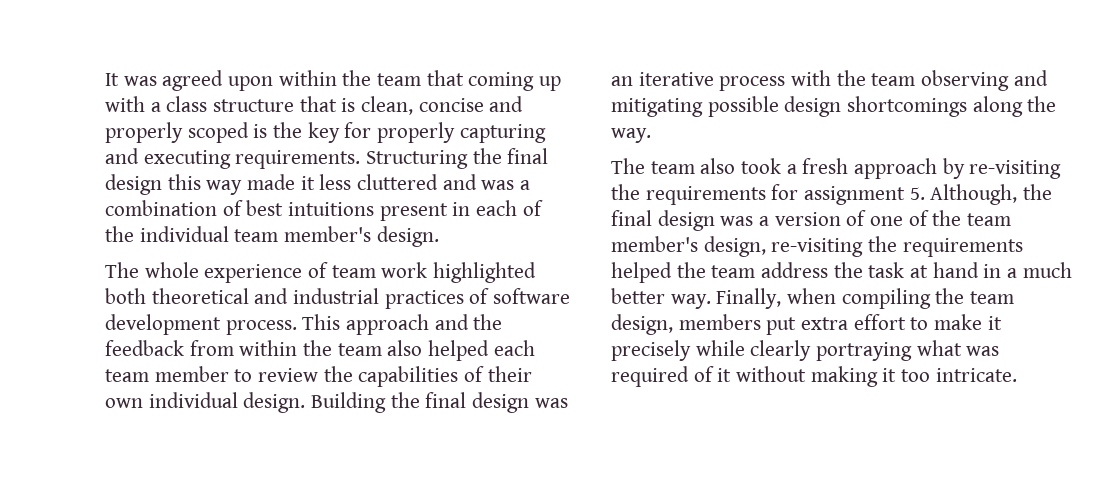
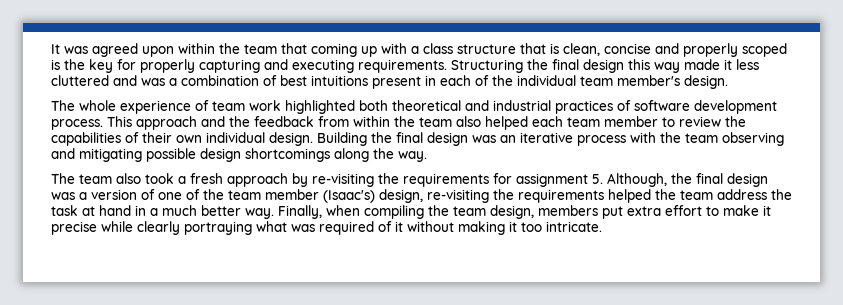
[611,236,698,252] member's -> [265,189,375,203] member (Isaac's)
[611,340,691,361] precisely -> [51,221,97,235] precise

